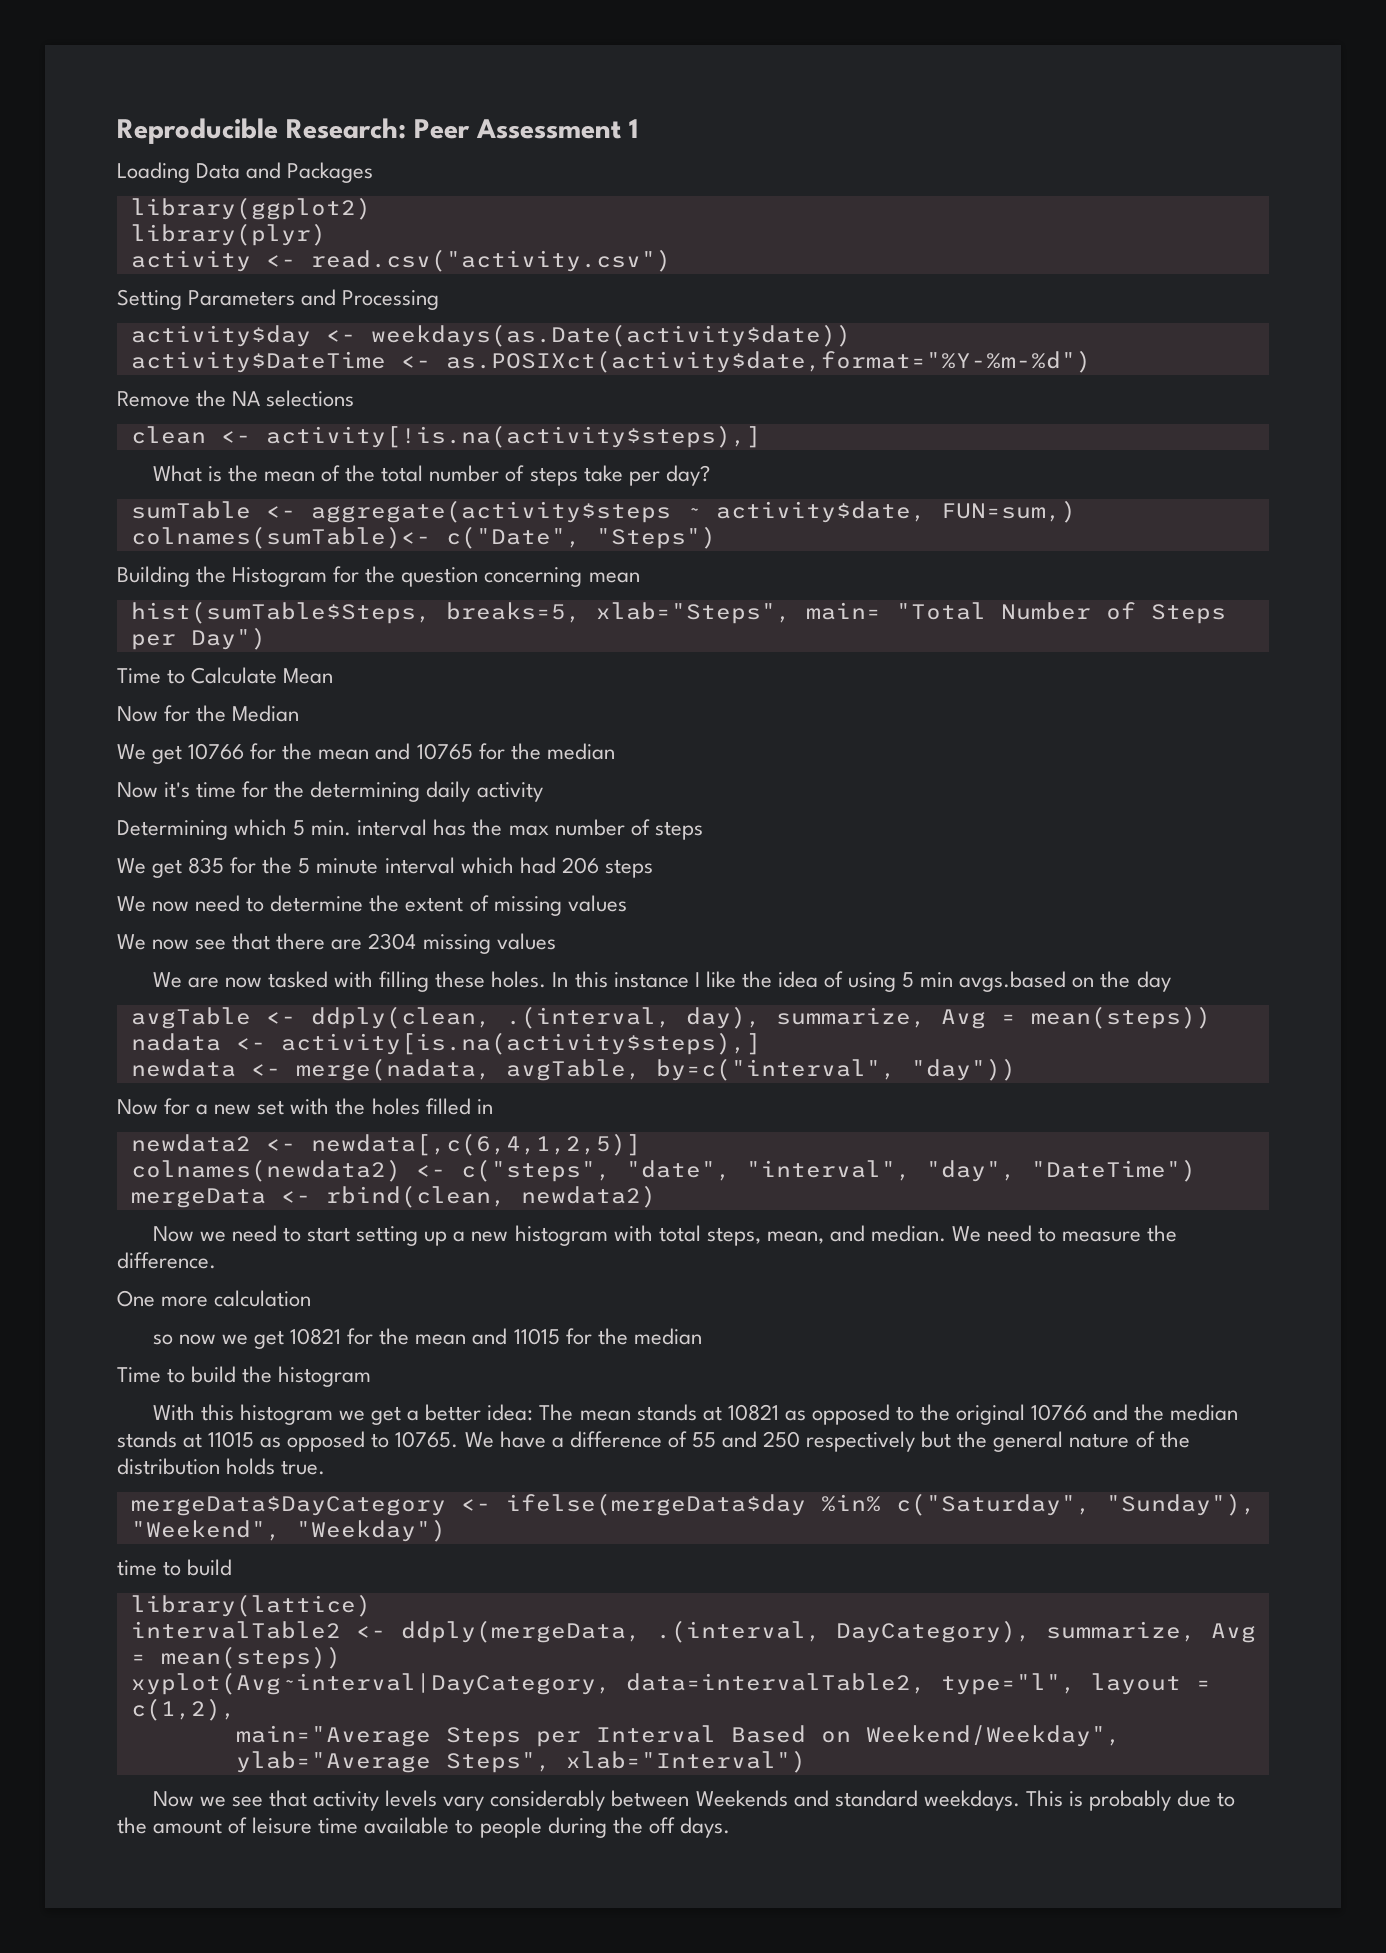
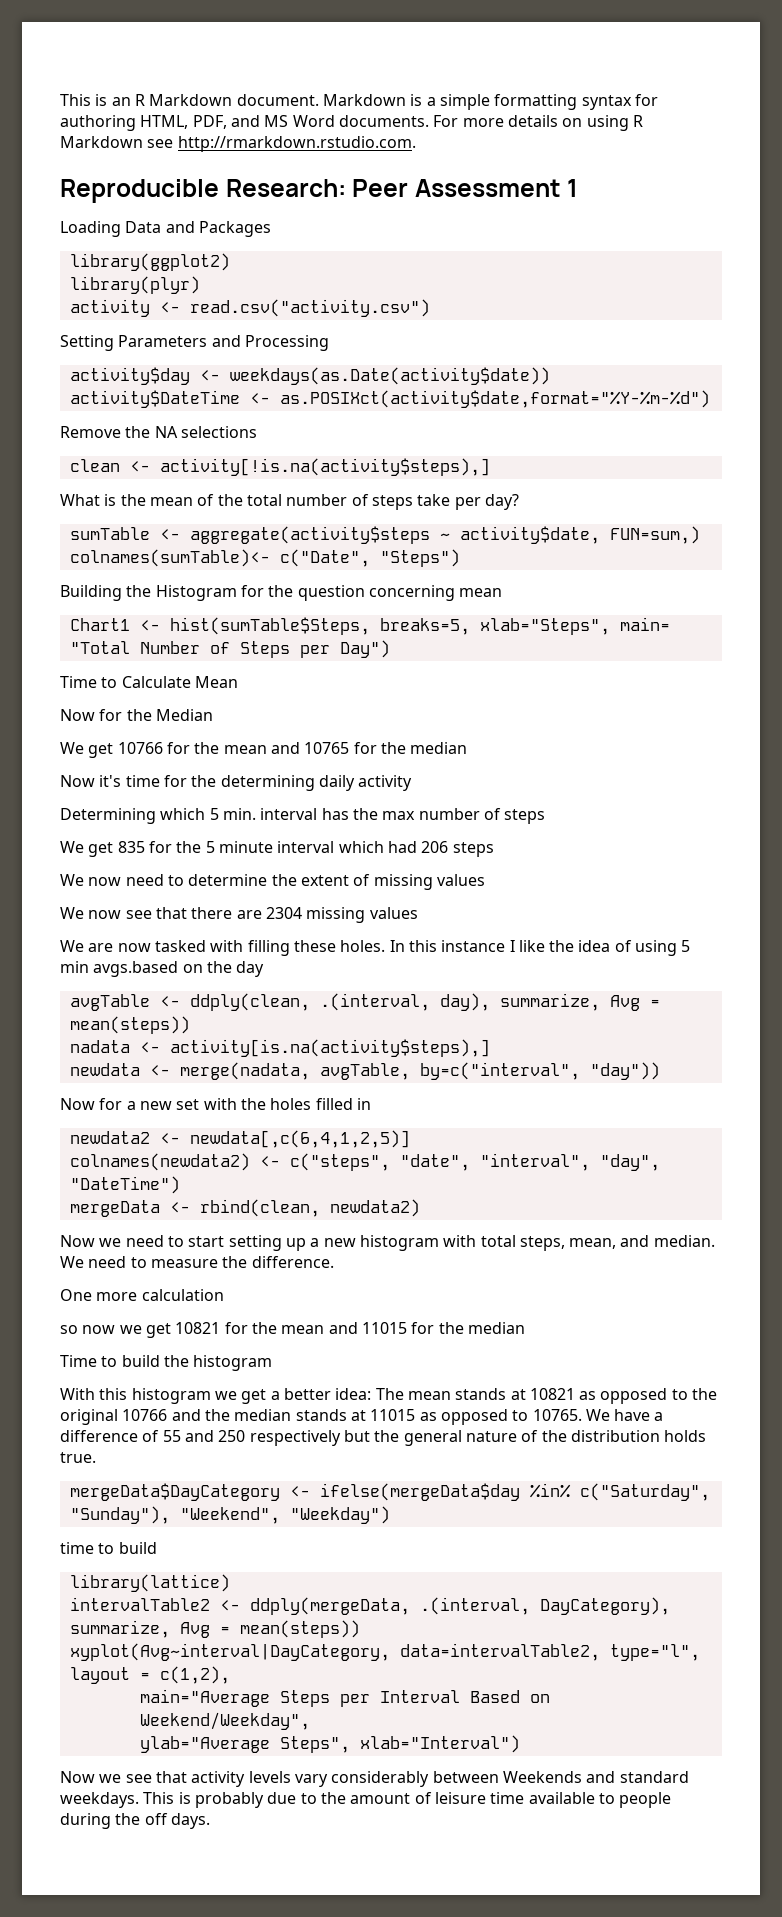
(117, 131) none -> [60,94,658,110] [60,115,643,131] [60,136,416,152] This is an R Markdown document. Markdown is a simple formatting syntax for authoring HTML, PDF, and MS Word documents. For more details on using R Markdown see http://rmarkdown.rstudio.com. //
(640, 577) none -> [69,618,160,631] Chart1 <-

